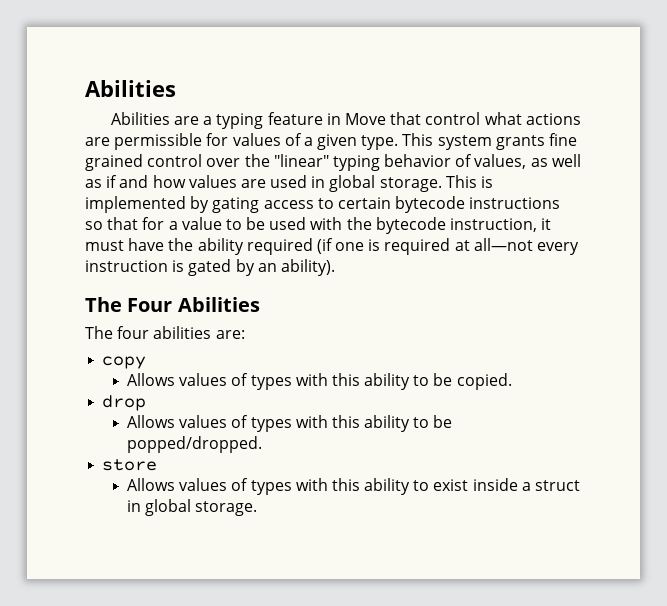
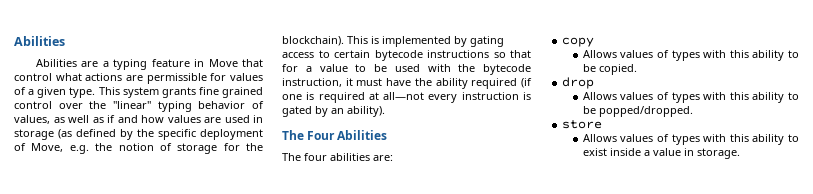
[329,175,442,192] global storage. -> [14,129,263,140] [14,143,263,154] [282,36,344,46] storage (as defined by the specific deployment of Move, e.g. the notion of storage for the blockchain).
[534,480,580,491] [126,499,192,516] struct in global -> [652,148,694,156] value in

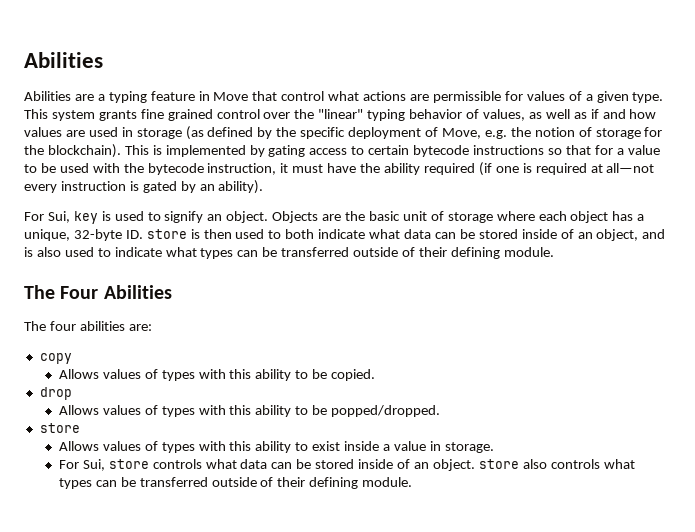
(385, 111) none -> [24,211,645,224] [24,229,666,241] [24,247,554,259] // For Sui, key is used to signify an object. Objects are the basic unit of storage where each object has a unique, 32-byte ID. store is then used to both indicate what data can be stored inside of an object, and is also used to indicate what types can be transferred outside of their defining module.
(740, 153) none -> [58,459,635,471] [58,477,413,489] // For Sui, store controls what data can be stored inside of an object. store also controls what types can be transferred outside of their defining module.

